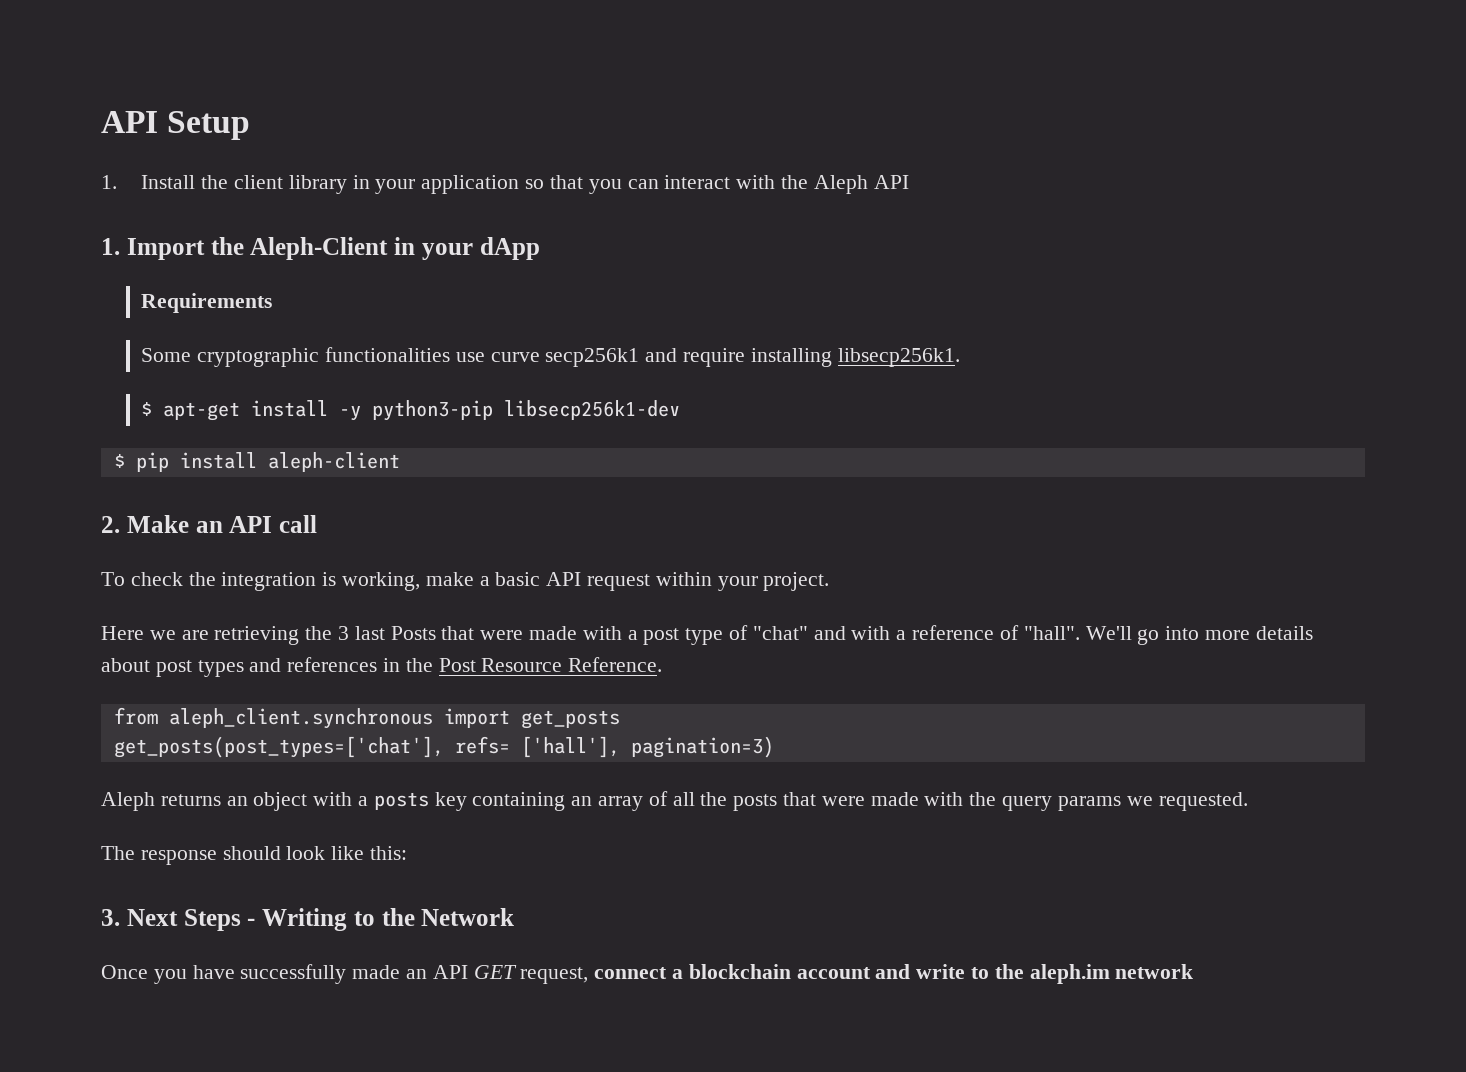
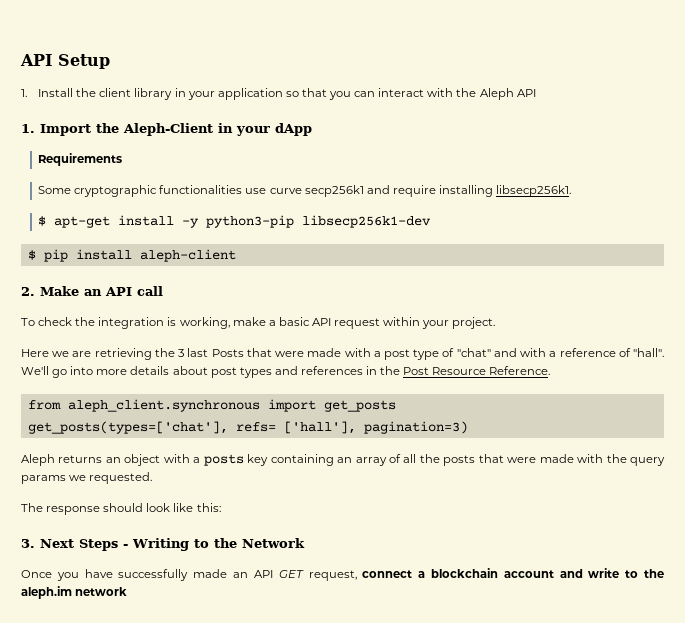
[113,736,444,758] get_posts(post_types=['chat'], -> [27,421,228,434] get_posts(types=['chat'],

